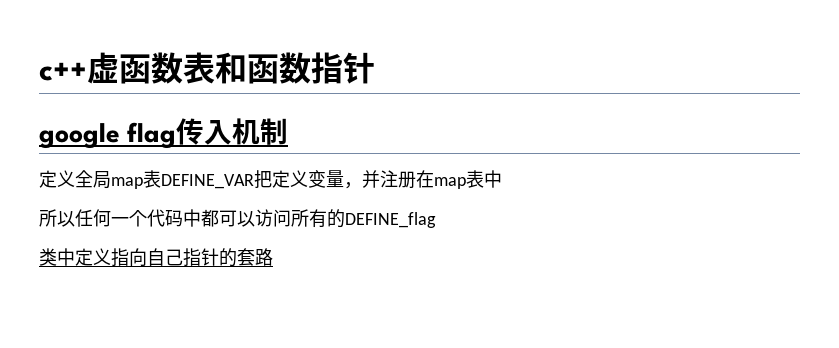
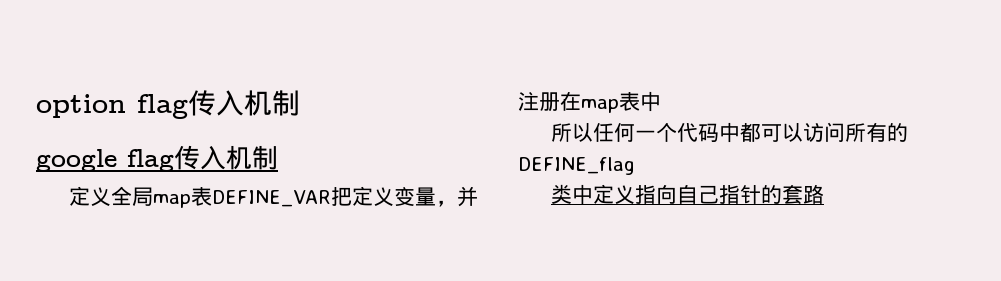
[39,52,375,84] c++虚函数表和函数指针 -> [36,90,300,119] option flag传入机制

